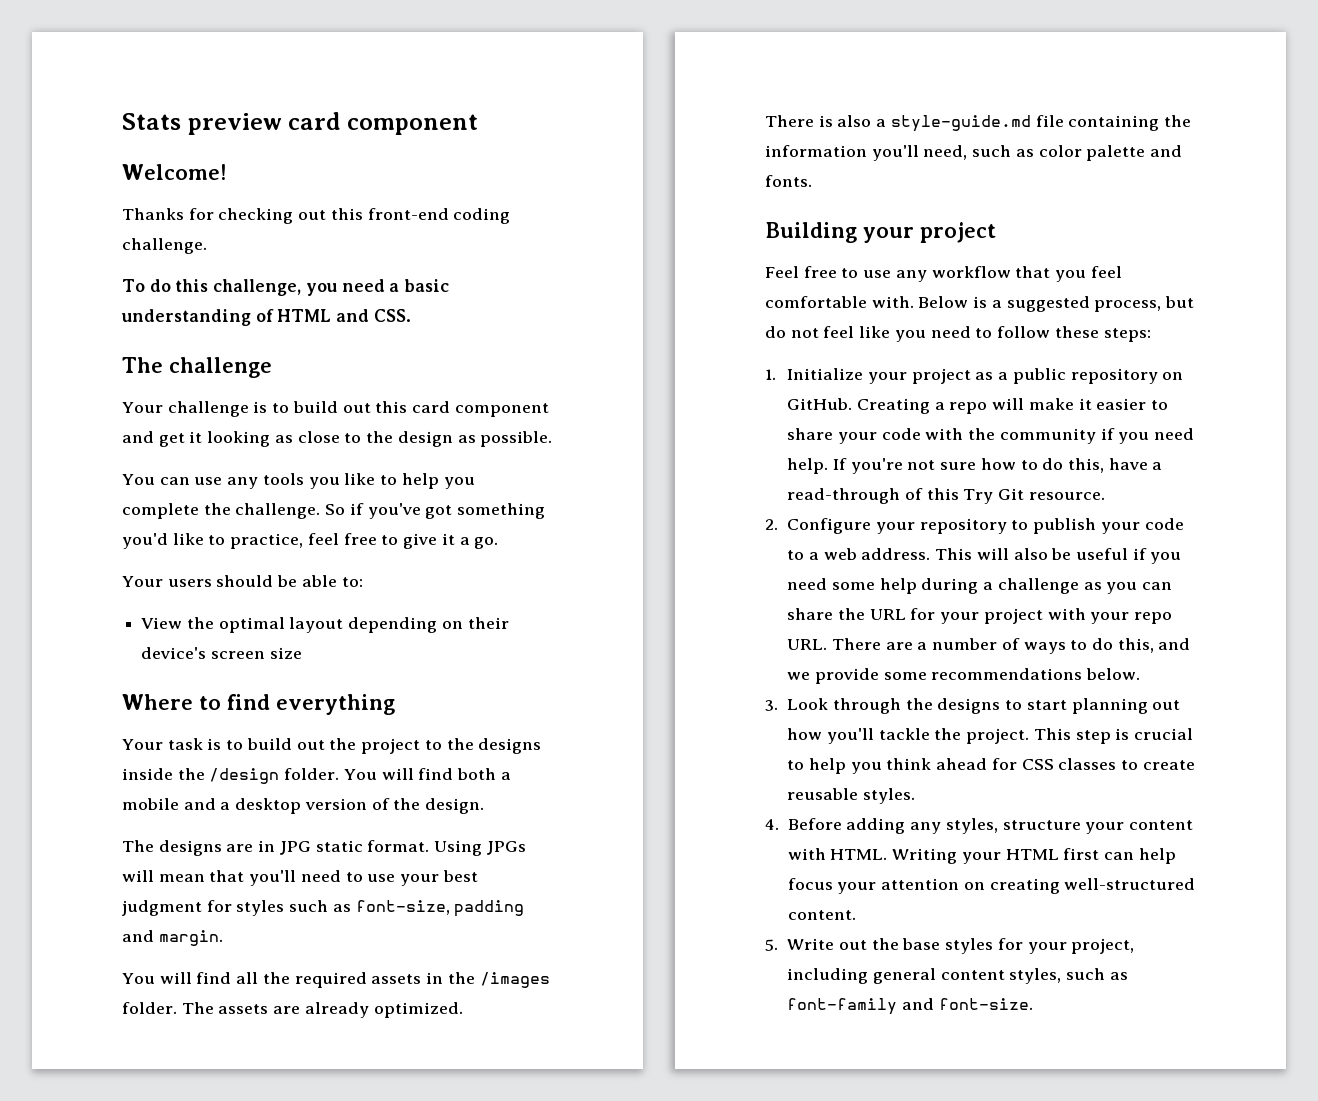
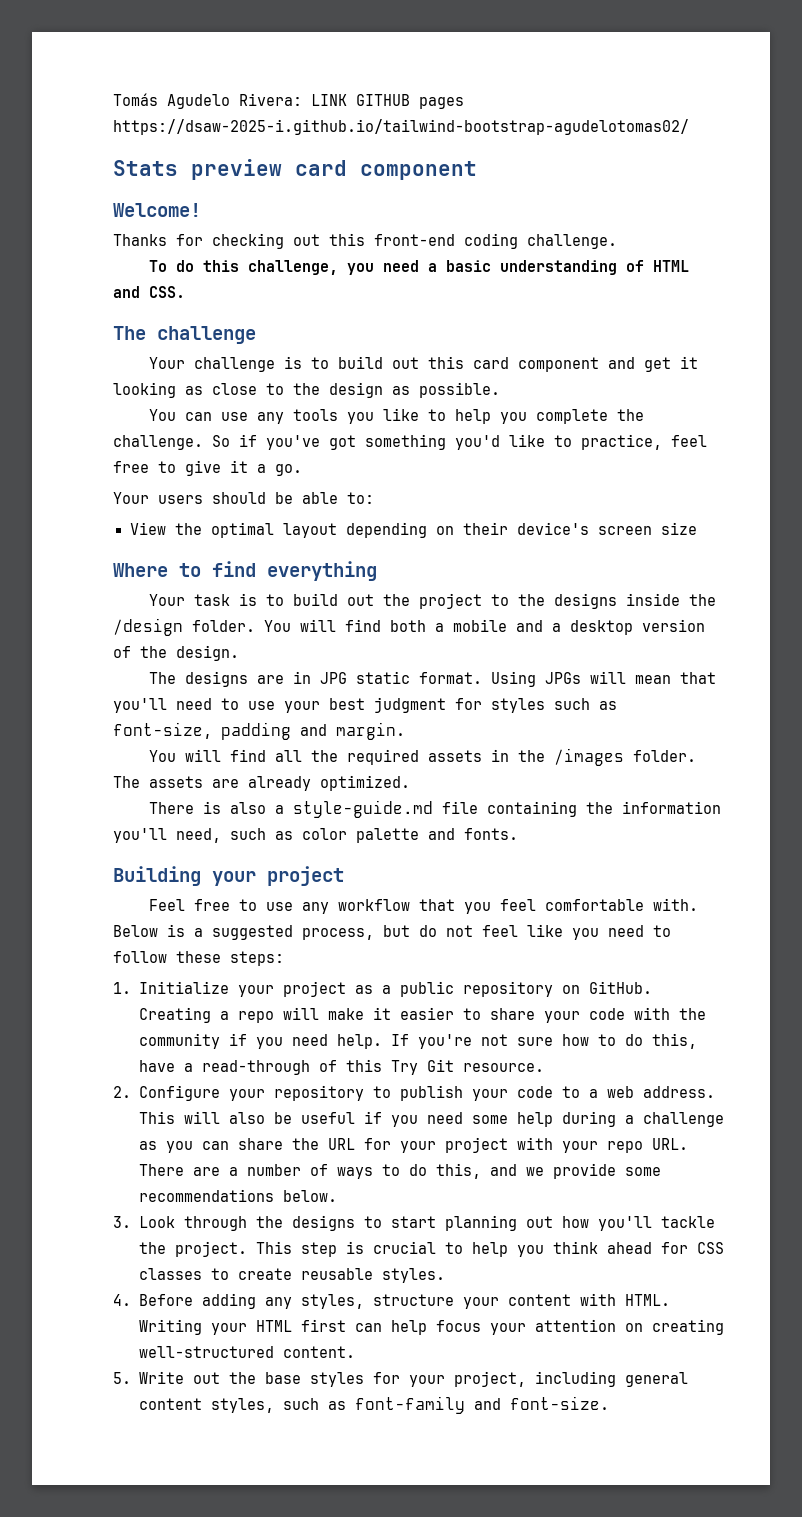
(122, 121) none -> [113,93,464,109] [113,119,689,135] Tomás Agudelo Rivera: LINK GITHUB pages https://dsaw-2025-i.github.io/tailwind-bootstrap-agudelotomas02/ //

